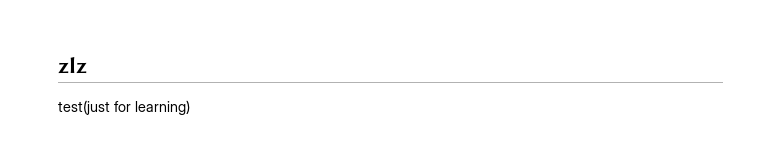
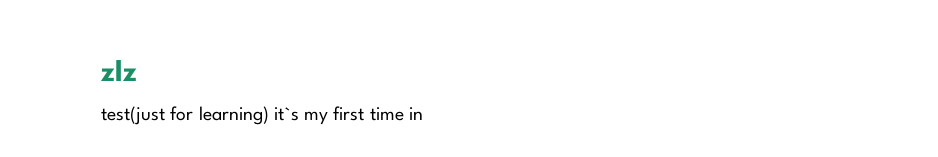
(190, 107) none -> [273,106,423,125] it`s my first time in

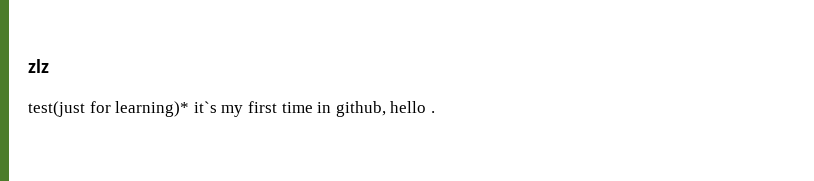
[198,106,269,125] learning) -> [115,101,190,117] learning)*
(423, 113) none -> [335,101,435,117] github, hello .

